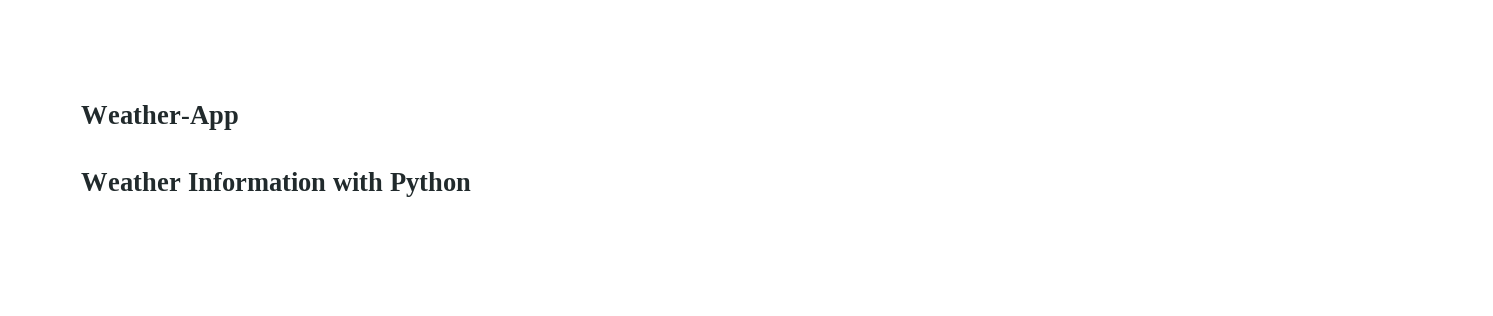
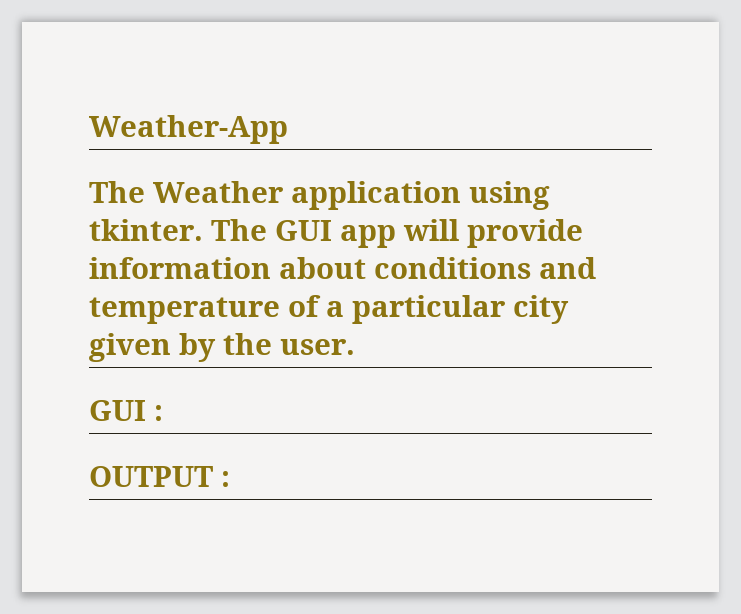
[81,172,472,197] Weather Information with Python -> [89,181,550,210] [89,219,583,248] [89,257,596,279] [89,295,569,324] [89,333,355,362] [89,400,163,421] [89,466,230,487] The Weather application using tkinter. The GUI app will provide information about conditions and temperature of a particular city given by the user. // GUI : // OUTPUT :

